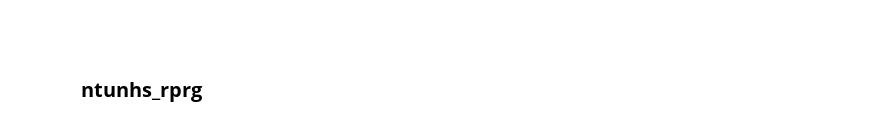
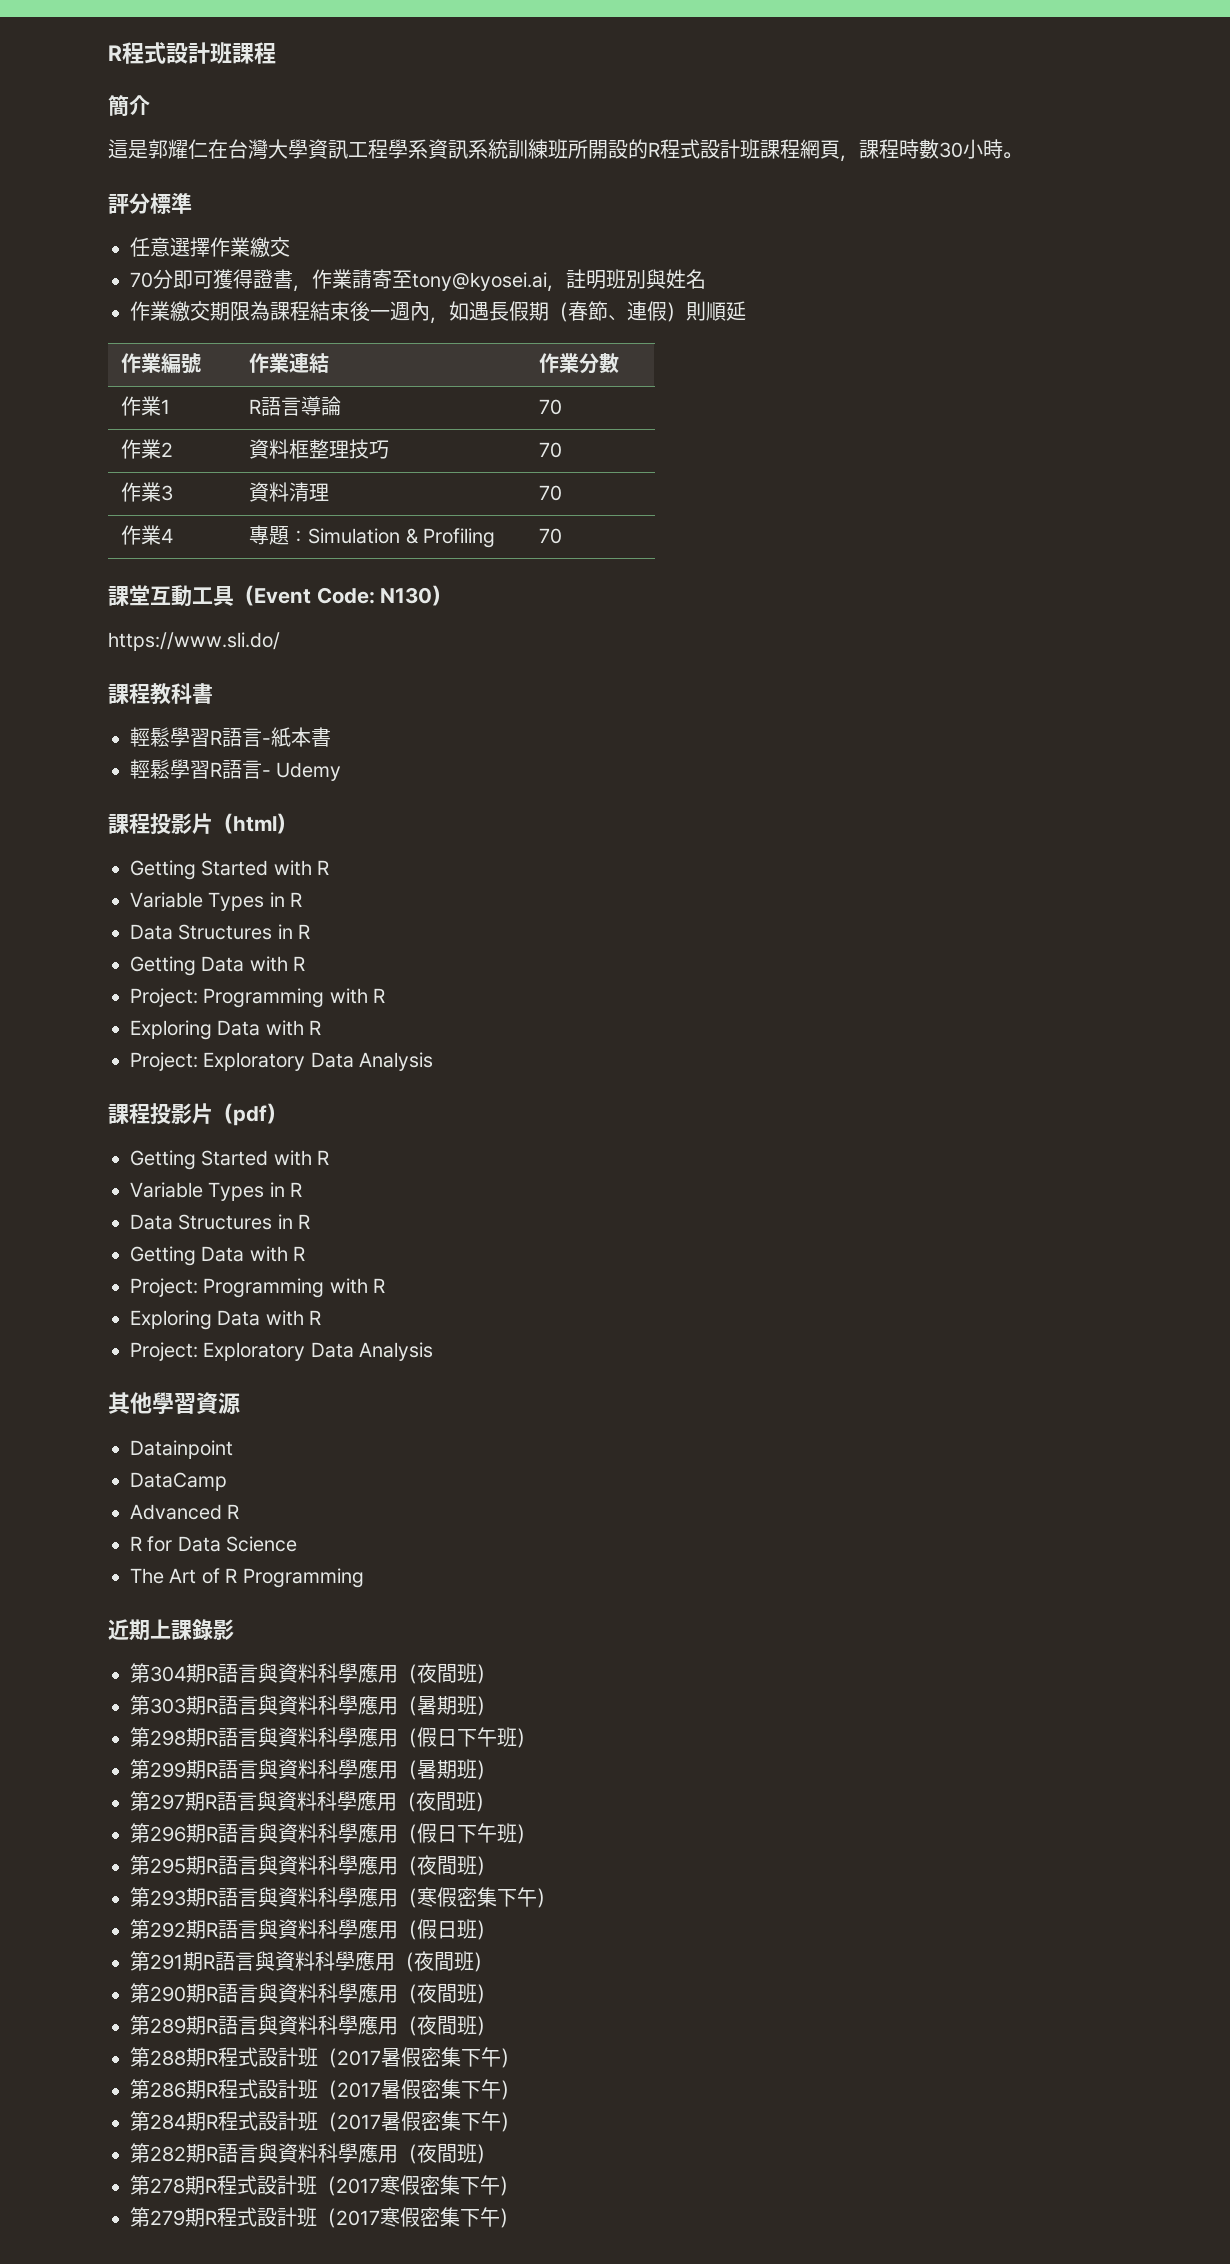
[81,82,203,102] ntunhs_rprg -> [108,42,276,64] [108,95,150,117] [108,139,1022,162] [108,193,192,214] [130,237,290,258] [130,269,706,292] [130,301,746,324] [121,353,202,374] [249,352,330,373] [539,353,620,374] [121,396,171,416] [249,396,342,416] [539,399,563,415] [121,439,174,459] [249,439,390,459] [539,442,563,458] [121,482,174,502] [249,482,330,502] [539,485,563,501] [121,525,174,545] [249,525,495,548] [539,528,563,544] [108,585,453,607] [108,632,280,651] [108,683,213,705] [130,727,331,748] [130,759,342,781] [108,813,297,835] [130,860,330,880] [130,892,303,911] [130,924,311,940] [130,956,306,976] [130,988,386,1008] [130,1020,322,1040] [130,1052,434,1071] [108,1103,287,1126] [130,1150,330,1170] [130,1182,303,1201] [130,1214,311,1230] [130,1246,306,1266] [130,1278,386,1298] [130,1310,322,1330] [130,1342,434,1361] [108,1392,240,1415] [130,1440,233,1459] [130,1472,227,1491] [130,1504,240,1520] [130,1536,298,1552] [130,1568,364,1588] [108,1619,234,1641] [130,1663,496,1684] [130,1695,496,1716] [130,1727,536,1748] [130,1759,496,1780] [130,1791,495,1812] [130,1823,536,1844] [130,1855,496,1876] [130,1887,556,1908] [130,1919,496,1940] [130,1951,493,1972] [130,1983,496,2004] [130,2015,496,2036] [130,2047,520,2068] [130,2079,520,2100] [130,2111,520,2132] [130,2143,496,2164] [130,2175,519,2196] [130,2207,519,2228] R程式設計班課程 // 簡介 // 這是郭耀仁在台灣大學資訊工程學系資訊系統訓練班所開設的R程式設計班課程網頁，課程時數30小時。 // 評分標準 // 任意選擇作業繳交 // 70分即可獲得證書，作業請寄至tony@kyosei.ai，註明班別與姓名 // 作業繳交期限為課程結束後一週內，如遇長假期（春節、連假）則順延 // 作業編號 | 作業連結 | 作業分數 // 作業1 | R語言導論 | 70 // 作業2 | 資料框整理技巧 | 70 // 作業3 | 資料清理 | 70 // 作業4 | 專題：Simulation & Profiling | 70 // 課堂互動工具（Event Code: N130） // https://www.sli.do/ // 課程教科書 // 輕鬆學習R語言-紙本書 // 輕鬆學習R語言- Udemy // 課程投影片（html） // Getting Started with R // Variable Types in R // Data Structures in R // Getting Data with R // Project: Programming with R // Exploring Data with R // Project: Exploratory Data Analysis // 課程投影片（pdf） // Getting Started with R // Variable Types in R // Data Structures in R // Getting Data with R // Project: Programming with R // Exploring Data with R // Project: Exploratory Data Analysis // 其他學習資源 // Datainpoint // DataCamp // Advanced R // R for Data Science // The Art of R Programming // 近期上課錄影 // 第304期R語言與資料科學應用（夜間班） // 第303期R語言與資料科學應用（暑期班） // 第298期R語言與資料科學應用（假日下午班） // 第299期R語言與資料科學應用（暑期班） // 第297期R語言與資料科學應用（夜間班） // 第296期R語言與資料科學應用（假日下午班） // 第295期R語言與資料科學應用（夜間班） // 第293期R語言與資料科學應用（寒假密集下午） // 第292期R語言與資料科學應用（假日班） // 第291期R語言與資料科學應用（夜間班） // 第290期R語言與資料科學應用（夜間班） // 第289期R語言與資料科學應用（夜間班） // 第288期R程式設計班（2017暑假密集下午） // 第286期R程式設計班（2017暑假密集下午） // 第284期R程式設計班（2017暑假密集下午） // 第282期R語言與資料科學應用（夜間班） // 第278期R程式設計班（2017寒假密集下午） // 第279期R程式設計班（2017寒假密集下午）

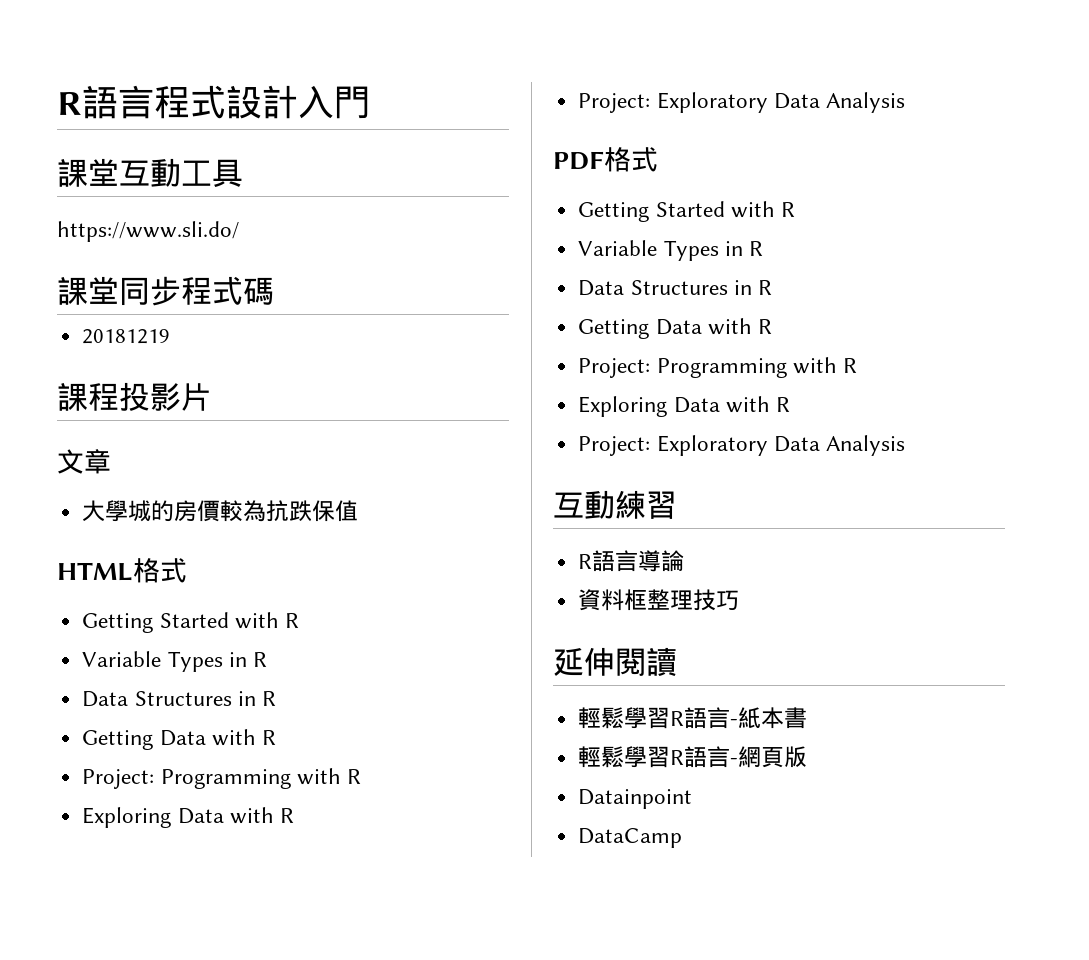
[108,42,276,64] [108,95,150,117] [108,139,1022,162] [108,193,192,214] [130,237,290,258] [130,269,706,292] [130,301,746,324] [121,353,202,374] [249,352,330,373] [539,353,620,374] [121,396,171,416] [249,396,342,416] [539,399,563,415] [121,439,174,459] [249,439,390,459] [539,442,563,458] [121,482,174,502] [249,482,330,502] [539,485,563,501] [121,525,174,545] [249,525,495,548] [539,528,563,544] [108,585,453,607] [108,632,280,651] [108,683,213,705] [130,727,331,748] [130,759,342,781] [108,813,297,835] R程式設計班課程 // 簡介 // 這是郭耀仁在台灣大學資訊工程學系資訊系統訓練班所開設的R程式設計班課程網頁，課程時數30小時。 // 評分標準 // 任意選擇作業繳交 // 70分即可獲得證書，作業請寄至tony@kyosei.ai，註明班別與姓名 // 作業繳交期限為課程結束後一週內，如遇長假期（春節、連假）則順延 // 作業編號 | 作業連結 | 作業分數 // 作業1 | R語言導論 | 70 // 作業2 | 資料框整理技巧 | 70 // 作業3 | 資料清理 | 70 // 作業4 | 專題：Simulation & Profiling | 70 // 課堂互動工具（Event Code: N130） // https://www.sli.do/ // 課程教科書 // 輕鬆學習R語言-紙本書 // 輕鬆學習R語言- Udemy // 課程投影片（html） -> [57,85,370,119] [57,158,243,188] [57,221,239,242] [57,276,274,306] [82,329,171,344] [57,382,212,411] [57,449,111,474] [82,500,359,522] [57,558,187,583] R語言程式設計入門 // 課堂互動工具 // https://www.sli.do/ // 課堂同步程式碼 // 20181219 // 課程投影片 // 文章 // 大學城的房價較為抗跌保值 // HTML格式
[108,1103,287,1126] 課程投影片（pdf） -> [553,147,658,172] PDF格式
[108,1392,240,1415] [130,1440,233,1459] [130,1472,227,1491] [130,1504,240,1520] [130,1536,298,1552] [130,1568,364,1588] [108,1619,234,1641] [130,1663,496,1684] [130,1695,496,1716] [130,1727,536,1748] [130,1759,496,1780] [130,1791,495,1812] [130,1823,536,1844] [130,1855,496,1876] [130,1887,556,1908] [130,1919,496,1940] [130,1951,493,1972] [130,1983,496,2004] [130,2015,496,2036] [130,2047,520,2068] [130,2079,520,2100] [130,2111,520,2132] [130,2143,496,2164] [130,2175,519,2196] [130,2207,519,2228] 其他學習資源 // Datainpoint // DataCamp // Advanced R // R for Data Science // The Art of R Programming // 近期上課錄影 // 第304期R語言與資料科學應用（夜間班） // 第303期R語言與資料科學應用（暑期班） // 第298期R語言與資料科學應用（假日下午班） // 第299期R語言與資料科學應用（暑期班） // 第297期R語言與資料科學應用（夜間班） // 第296期R語言與資料科學應用（假日下午班） // 第295期R語言與資料科學應用（夜間班） // 第293期R語言與資料科學應用（寒假密集下午） // 第292期R語言與資料科學應用（假日班） // 第291期R語言與資料科學應用（夜間班） // 第290期R語言與資料科學應用（夜間班） // 第289期R語言與資料科學應用（夜間班） // 第288期R程式設計班（2017暑假密集下午） // 第286期R程式設計班（2017暑假密集下午） // 第284期R程式設計班（2017暑假密集下午） // 第282期R語言與資料科學應用（夜間班） // 第278期R程式設計班（2017寒假密集下午） // 第279期R程式設計班（2017寒假密集下午） -> [553,490,677,519] [578,550,685,572] [578,589,740,611] [553,647,677,677] [578,707,808,729] [578,746,808,768] [578,789,693,809] [578,828,683,848] 互動練習 // R語言導論 // 資料框整理技巧 // 延伸閱讀 // 輕鬆學習R語言-紙本書 // 輕鬆學習R語言-網頁版 // Datainpoint // DataCamp

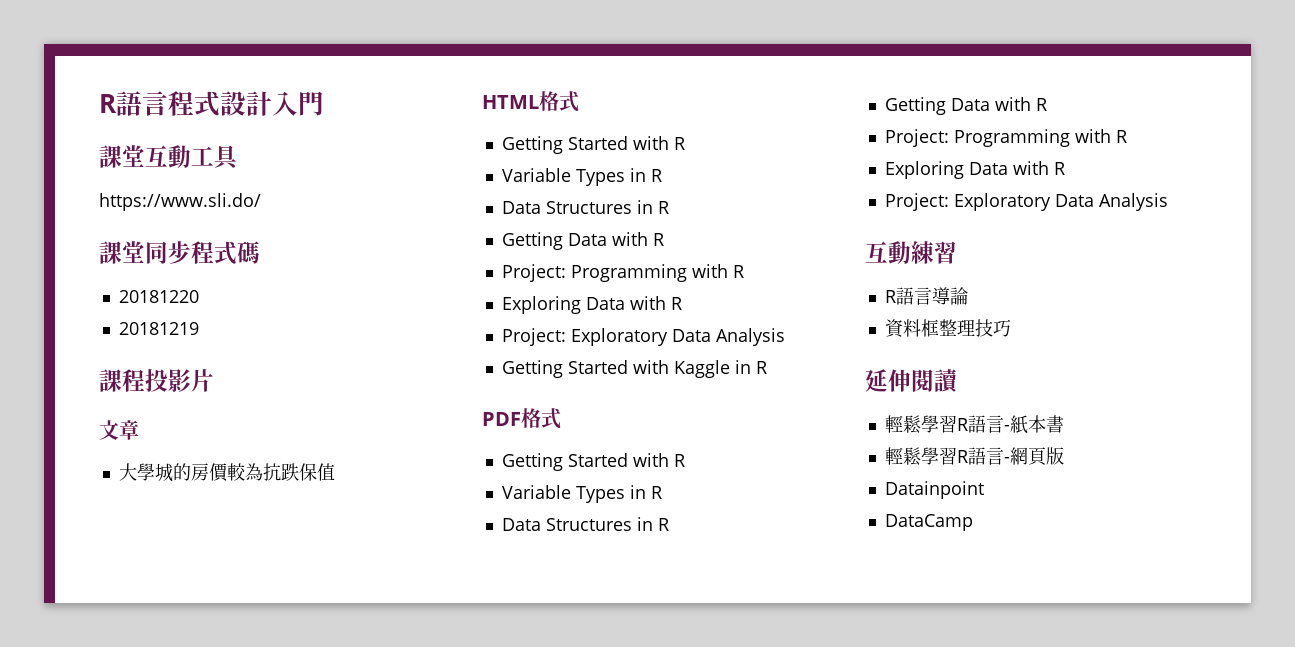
(274, 291) none -> [118,290,199,303] // 20181220
(905, 102) none -> [501,360,767,378] // Getting Started with Kaggle in R

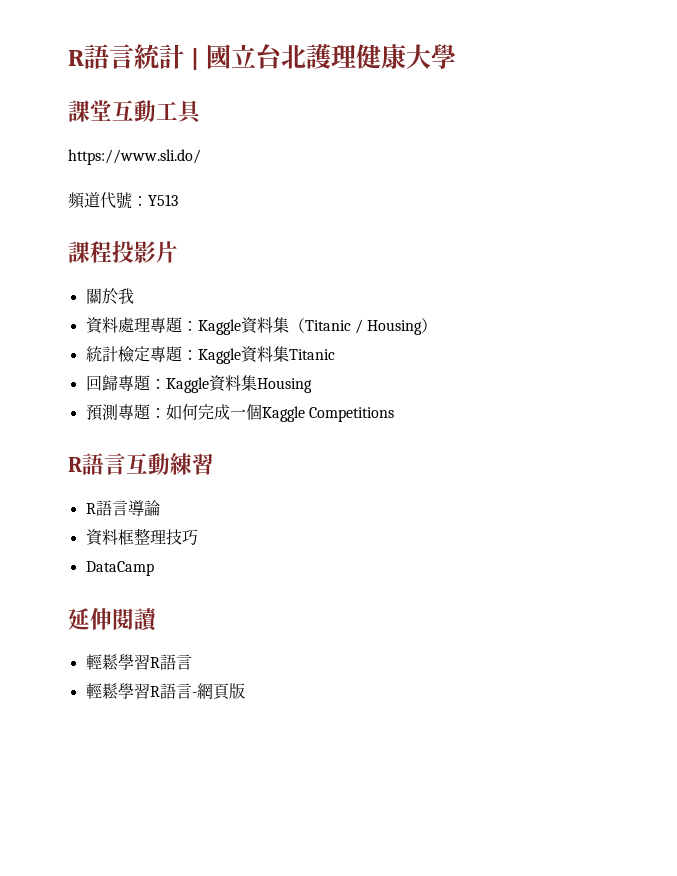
[99,91,324,117] [99,145,240,170] [99,193,261,211] [99,241,260,265] [118,290,199,303] [118,322,199,335] [99,369,214,392] [99,420,139,440] [118,463,335,482] [482,91,579,112] [501,136,685,154] [501,168,662,186] [501,200,669,214] [501,232,664,250] [501,264,744,282] [501,296,682,314] [501,328,785,346] [501,360,767,378] [482,408,561,429] [501,453,685,471] [501,485,662,503] [501,517,669,531] [884,97,1047,115] [884,129,1127,147] [884,161,1065,179] [884,193,1168,211] R語言程式設計入門 // 課堂互動工具 // https://www.sli.do/ // 課堂同步程式碼 // 20181220 // 20181219 // 課程投影片 // 文章 // 大學城的房價較為抗跌保值 // HTML格式 // Getting Started with R // Variable Types in R // Data Structures in R // Getting Data with R // Project: Programming with R // Exploring Data with R // Project: Exploratory Data Analysis // Getting Started with Kaggle in R // PDF格式 // Getting Started with R // Variable Types in R // Data Structures in R // Getting Data with R // Project: Programming with R // Exploring Data with R // Project: Exploratory Data Analysis // -> [68,44,456,70] [68,100,202,124] [68,149,201,165] [68,192,178,209] [68,241,178,263] [85,288,134,305] [85,317,438,335] [85,346,335,364] [85,375,312,393] [85,404,394,422] [68,453,126,475] R語言統計 | 國立台北護理健康大學 // 課堂互動工具 // https://www.sli.do/ // 頻道代號：Y513 // 課程投影片 // 關於我 // 資料處理專題：Kaggle資料集（Titanic / Housing） // 統計檢定專題：Kaggle資料集Titanic // 回歸專題：Kaggle資料集Housing // 預測專題：如何完成一個Kaggle Competitions // R語言
(1011, 328) none -> [85,561,154,576] // DataCamp
[1003,415,1064,434] -紙本書 -> (192, 662) none
[884,481,984,499] [884,514,973,531] // Datainpoint // DataCamp -> (245, 691) none

